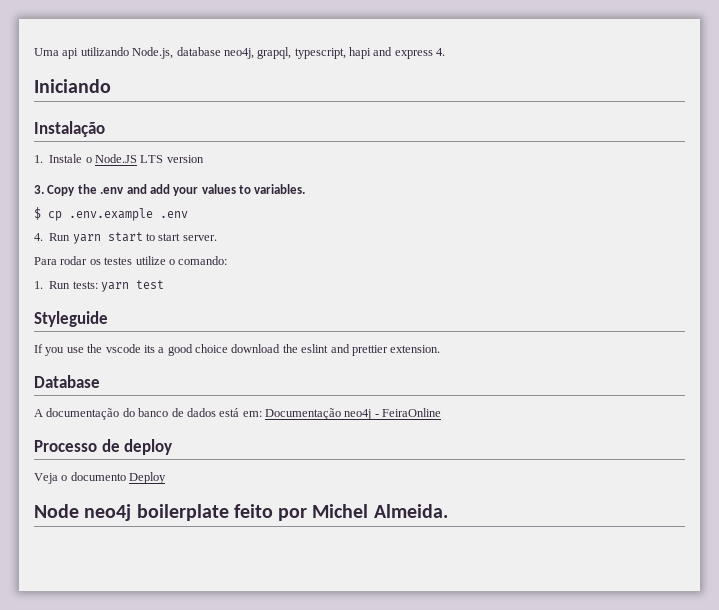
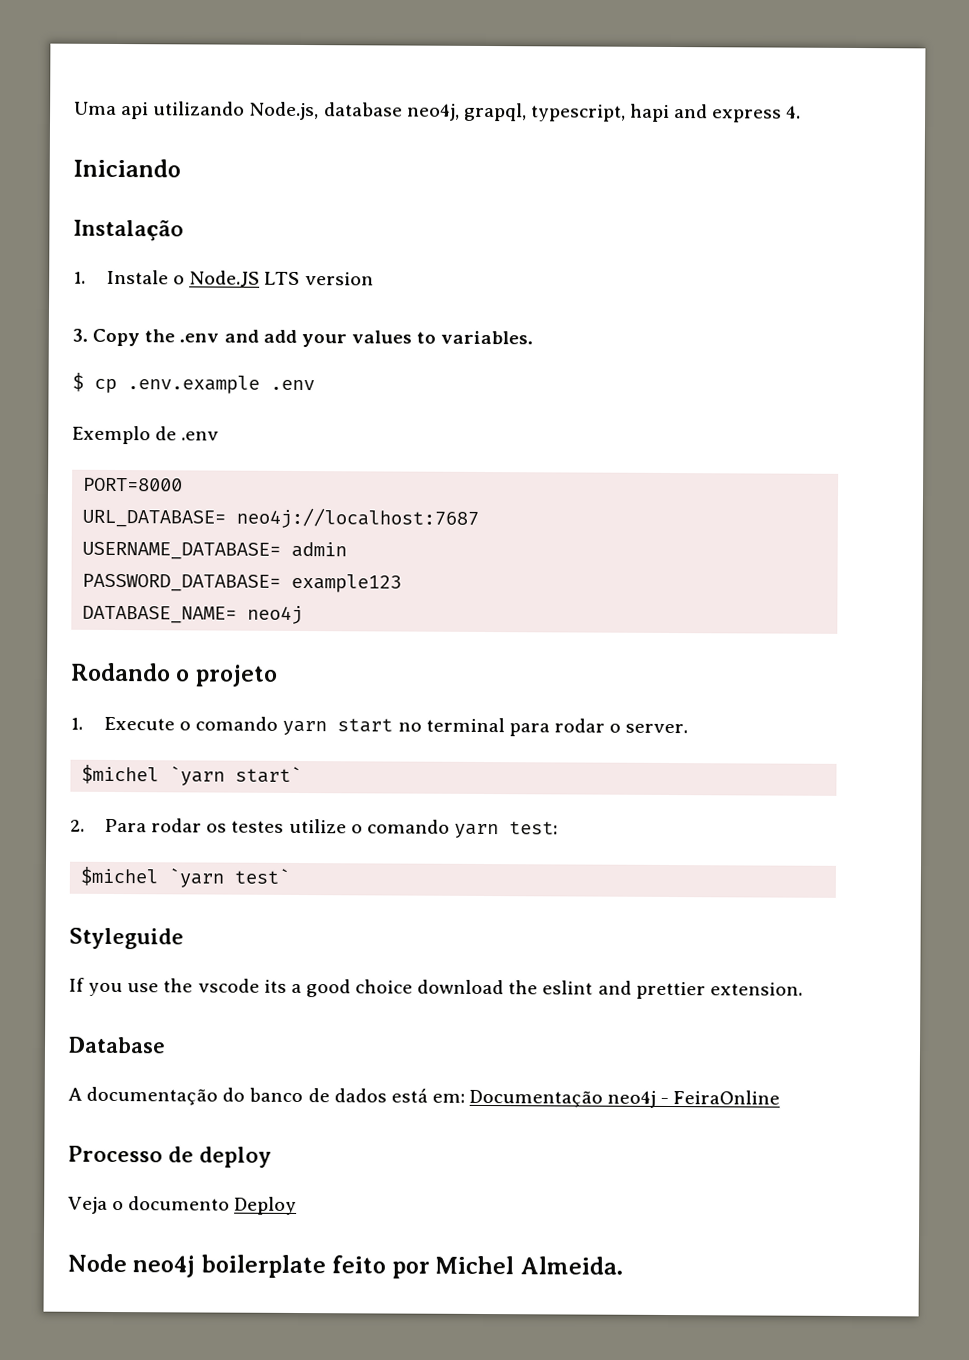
[34,232,217,244] 4. Run yarn start to start server. // -> [72,425,220,445] [83,477,184,492] [82,507,480,529] [82,541,348,560] [82,573,403,593] [82,605,304,625] [70,662,278,687] [70,716,689,737] [81,764,303,786] [70,819,85,832] Exemplo de .env // PORT=8000 // URL_DATABASE= neo4j://localhost:7687 // USERNAME_DATABASE= admin // PASSWORD_DATABASE= example123 // DATABASE_NAME= neo4j // Rodando o projeto // 1. Execute o comando yarn start no terminal para rodar o server. // $michel `yarn start` // 2.
[178,256,228,265] [34,280,164,292] comando: // 1. Run tests: yarn test -> [366,819,558,839] [80,866,291,888] comando yarn test: // $michel `yarn test`

